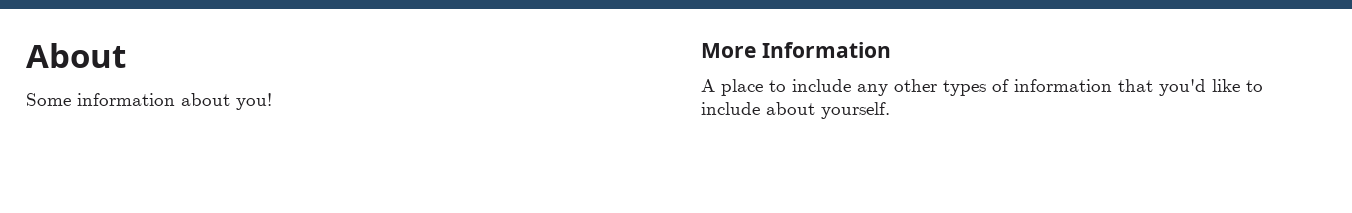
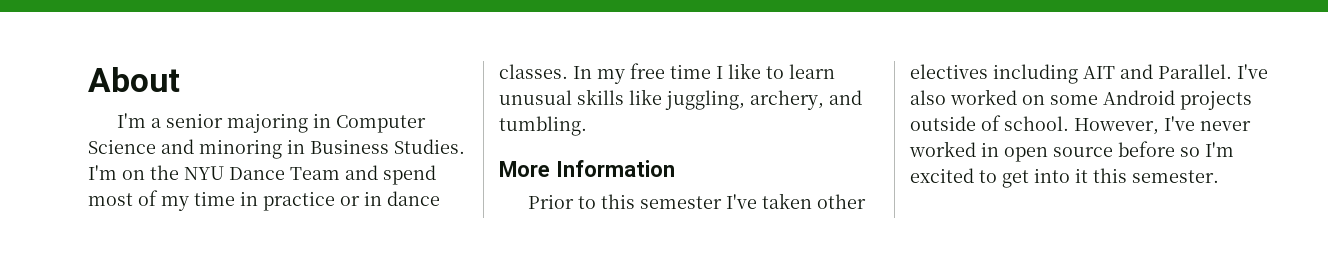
[26,93,272,110] [701,42,891,58] [701,79,1263,96] [701,102,890,119] Some information about you! // More Information // A place to include any other types of information that you'd like to include about yourself. -> [117,113,427,133] [88,139,465,159] [88,165,436,185] [88,190,440,211] [499,63,835,84] [499,89,862,110] [499,116,587,136] [499,160,675,177] [528,193,867,209] [910,64,1268,84] [910,89,1252,110] [910,115,1251,135] [909,141,1234,162] [910,168,1219,188] I'm a senior majoring in Computer Science and minoring in Business Studies. I'm on the NYU Dance Team and spend most of my time in practice or in dance classes. In my free time I like to learn unusual skills like juggling, archery, and tumbling. // More Information // Prior to this semester I've taken other electives including AIT and Parallel. I've also worked on some Android projects outside of school. However, I've never worked in open source before so I'm excited to get into it this semester.

